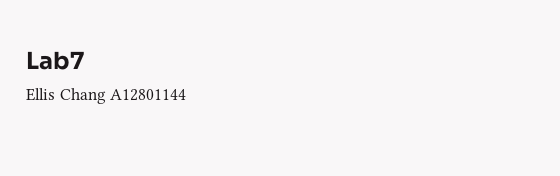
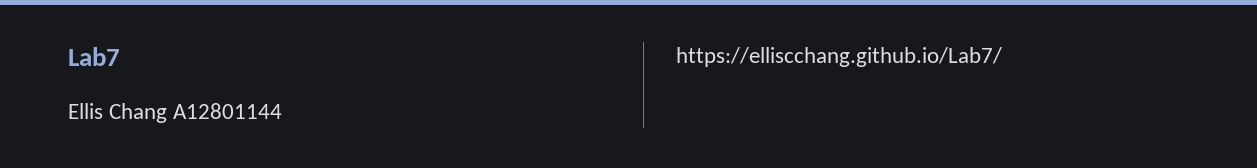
(187, 95) none -> [676,47,1002,67] https://elliscchang.github.io/Lab7/

